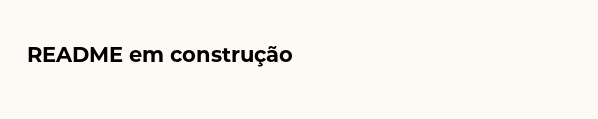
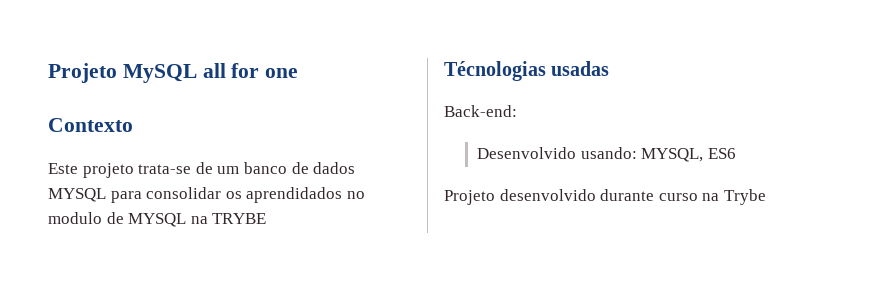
[27,45,293,67] README em construção -> [48,63,299,83] [48,118,133,132] [48,162,356,178] [48,187,365,203] [48,212,267,227] [444,61,610,81] [444,105,517,117] [477,147,736,162] [444,189,766,205] Projeto MySQL all for one // Contexto // Este projeto trata-se de um banco de dados MYSQL para consolidar os aprendidados no modulo de MYSQL na TRYBE // Técnologias usadas // Back-end: // Desenvolvido usando: MYSQL, ES6 // Projeto desenvolvido durante curso na Trybe

